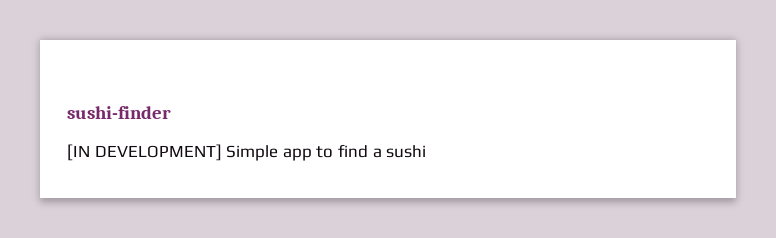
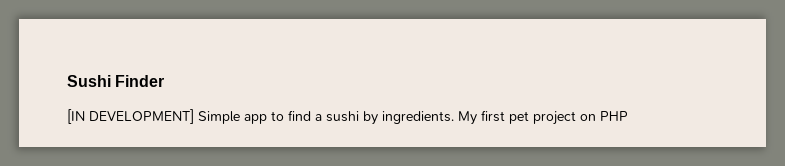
[67,106,171,119] sushi-finder -> [67,75,165,87] Sushi Finder
(427, 151) none -> [363,110,628,125] by ingredients. My first pet project on PHP

